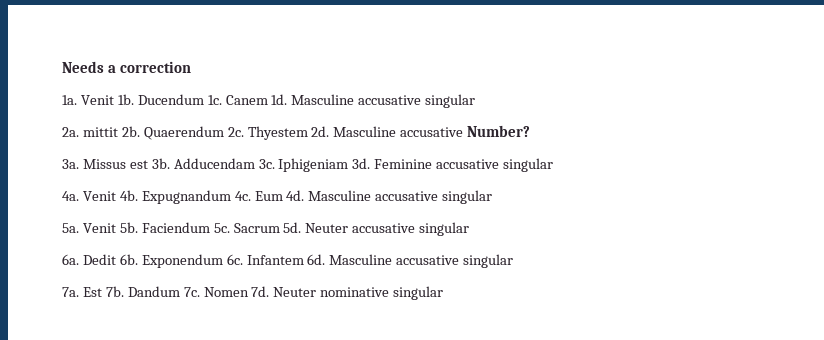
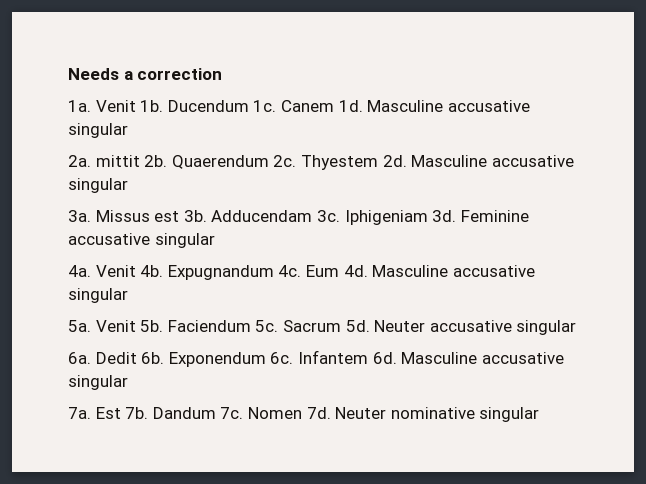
[467,125,531,137] Number? -> [68,178,128,193] singular

